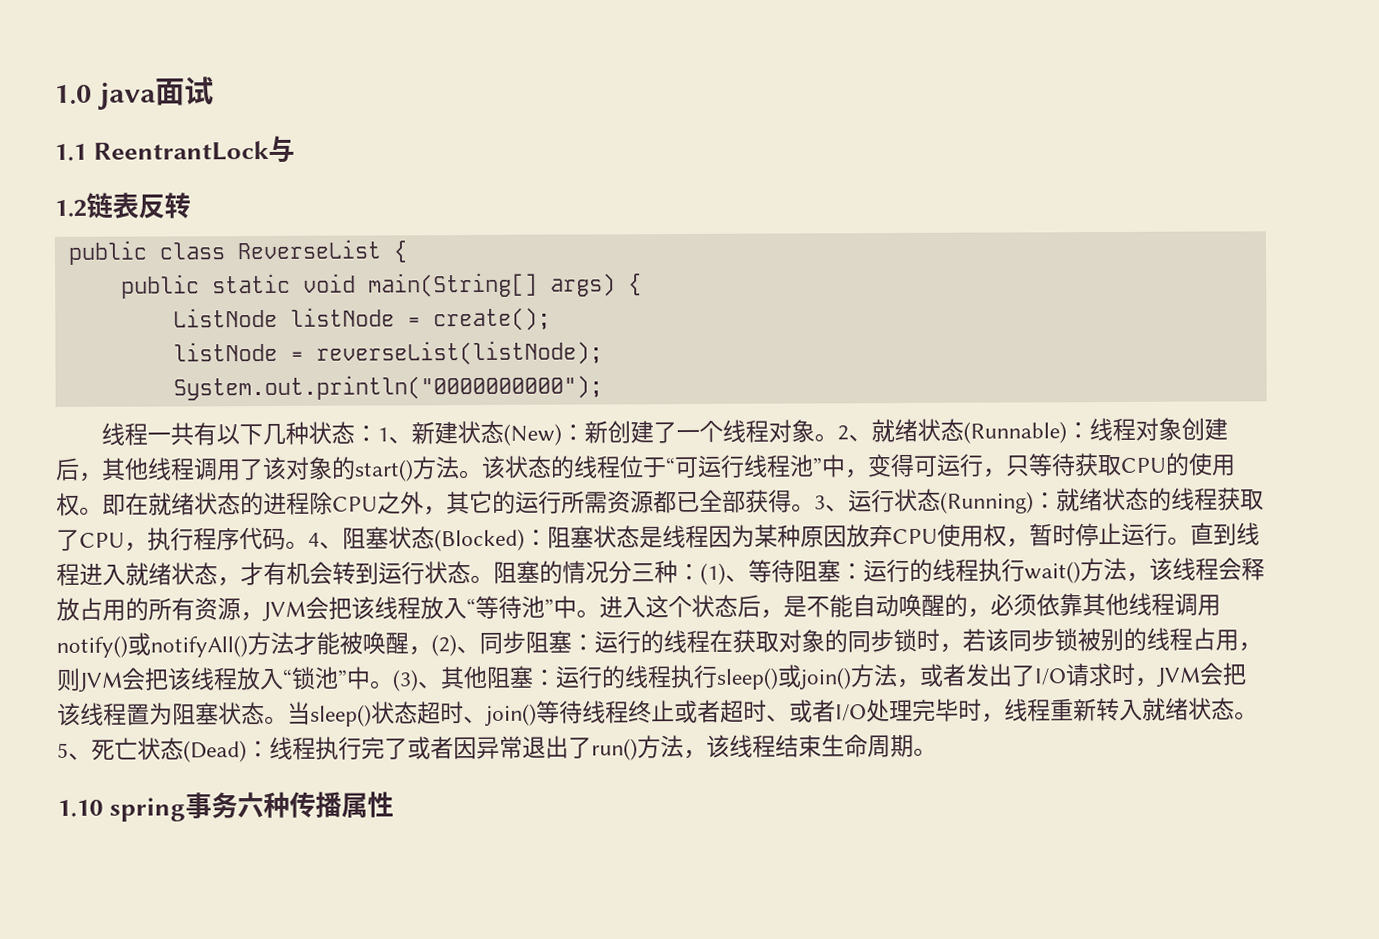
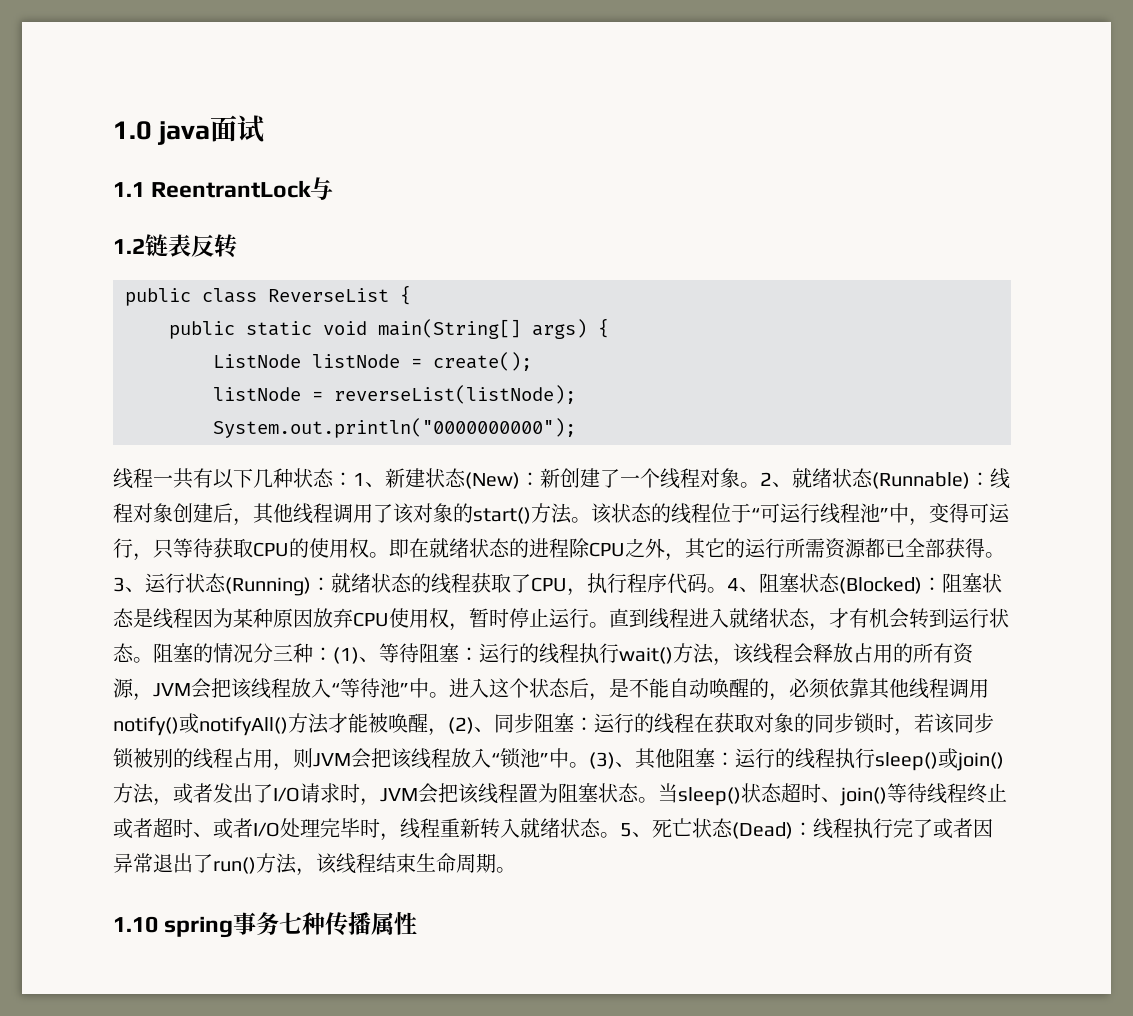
[237,792,265,819] 六 -> [279,912,303,934] 七

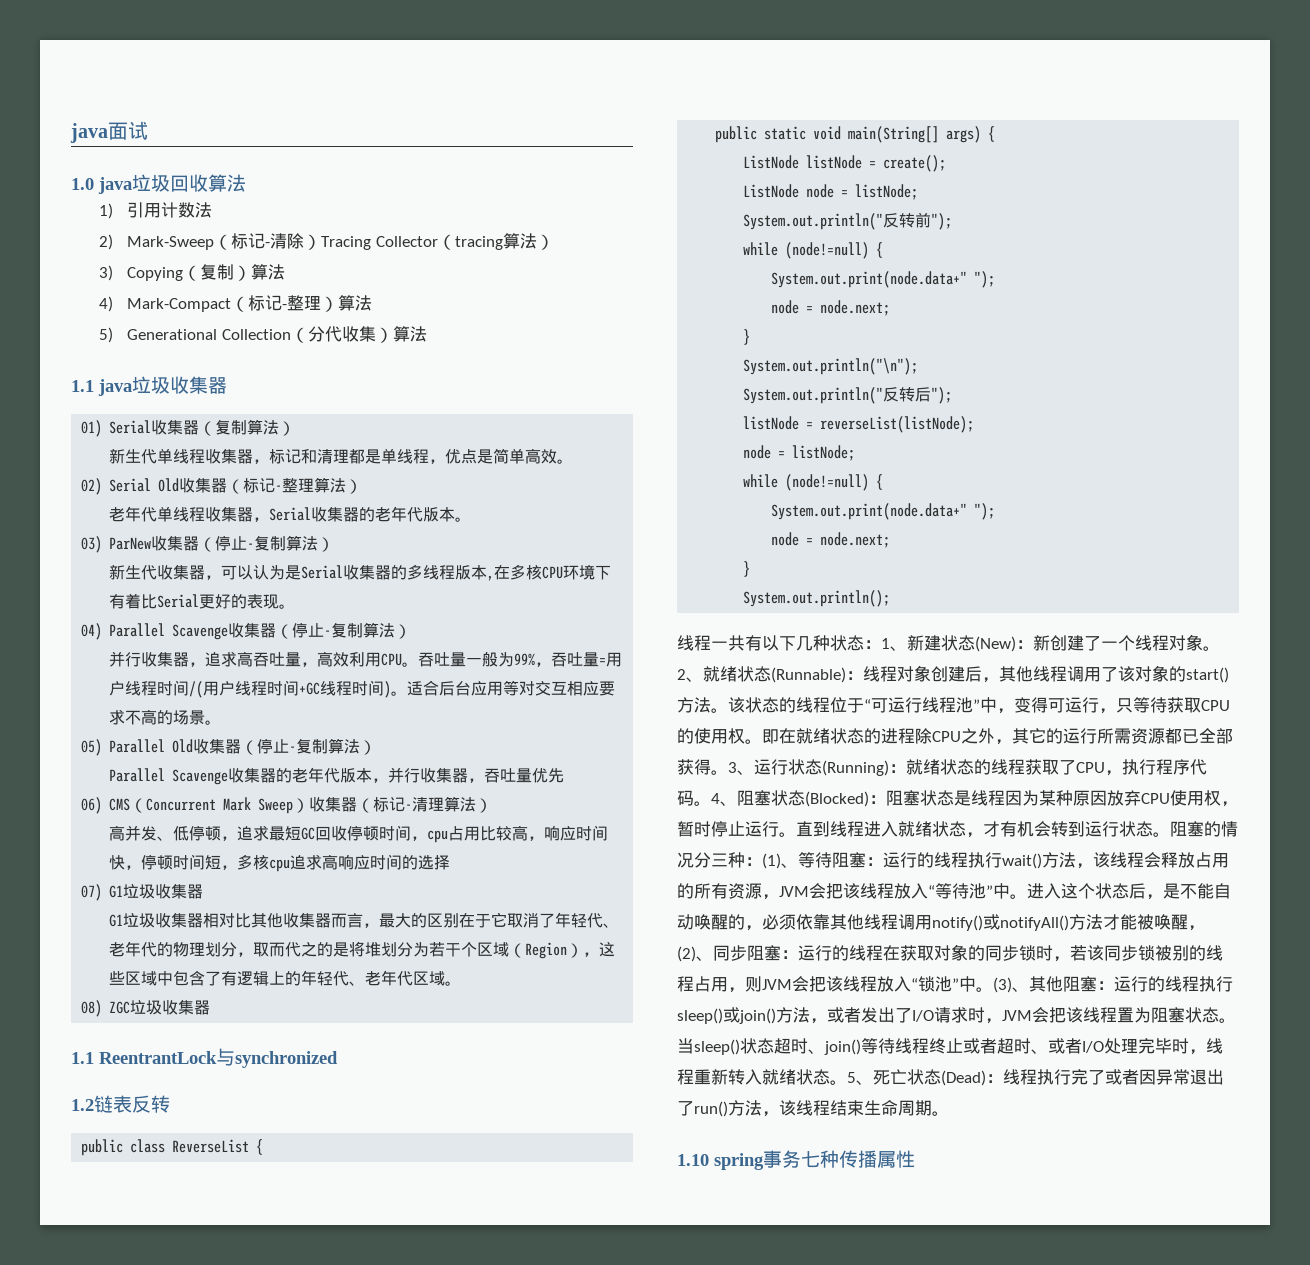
[113,121,152,140] 1.0 -> (70, 133) none
(265, 129) none -> [71,174,246,194] [99,202,213,219] [99,233,554,250] [99,264,286,281] [99,295,373,312] [99,326,427,343] [71,376,227,396] [81,419,296,437] [109,448,574,464] [81,477,363,495] [109,506,472,522] [81,535,335,553] [109,564,612,581] [109,593,296,609] [81,622,412,640] [109,651,623,667] [109,680,616,698] [109,709,222,725] [81,738,377,756] [109,767,565,785] [81,796,493,814] [109,825,609,843] [109,854,451,872] [81,884,204,901] [109,912,620,928] [109,941,616,959] [109,970,462,986] [81,1000,211,1017] // 1.0 java垃圾回收算法 // 1)引用计数法 // 2) Mark-Sweep（标记-清除）Tracing Collector（tracing算法） // 3) Copying（复制）算法 // 4) Mark-Compact（标记-整理）算法 // 5) Generational Collection（分代收集）算法 // 1.1 java垃圾收集器 // 01) Serial收集器（复制算法） // 新生代单线程收集器，标记和清理都是单线程，优点是简单高效。 // 02) Serial Old收集器（标记-整理算法） // 老年代单线程收集器，Serial收集器的老年代版本。 // 03) ParNew收集器（停止-复制算法） // 新生代收集器，可以认为是Serial收集器的多线程版本,在多核CPU环境下有着比Serial更好的表现。 // 04) Parallel Scavenge收集器（停止-复制算法） // 并行收集器，追求高吞吐量，高效利用CPU。吞吐量一般为99%，吞吐量=用户线程时间/(用户线程时间+GC线程时间)。适合后台应用等对交互相应要求不高的场景。 // 05) Parallel Old收集器（停止-复制算法） // Parallel Scavenge收集器的老年代版本，并行收集器，吞吐量优先 // 06) CMS（Concurrent Mark Sweep）收集器（标记-清理算法） // 高并发、低停顿，追求最短GC回收停顿时间，cpu占用比较高，响应时间快，停顿时间短，多核cpu追求高响应时间的选择 // 07) G1垃圾收集器 // G1垃圾收集器相对比其他收集器而言，最大的区别在于它取消了年轻代、老年代的物理划分，取而代之的是将堆划分为若干个区域（Region），这些区域中包含了有逻辑上的年轻代、老年代区域。 // 08) ZGC垃圾收集器
(334, 188) none -> [235,1051,338,1068] synchronized
[213,385,576,404] [213,418,576,438] listNode = reverseList(listNode); // System.out.println("0000000000"); -> [743,184,919,200] [743,212,953,230] [743,242,884,259] [771,271,996,288] [771,300,891,316] [743,329,751,345] [743,358,919,375] [743,387,953,404] [743,416,975,433] [743,445,856,461] [743,474,884,491] [771,503,996,520] [771,532,891,548] [743,561,751,577] [743,590,891,607] ListNode node = listNode; // System.out.println("反转前"); // while (node!=null) { // System.out.print(node.data+" "); // node = node.next; // } // System.out.println("\n"); // System.out.println("反转后"); // listNode = reverseList(listNode); // node = listNode; // while (node!=null) { // System.out.print(node.data+" "); // node = node.next; // } // System.out.println();

